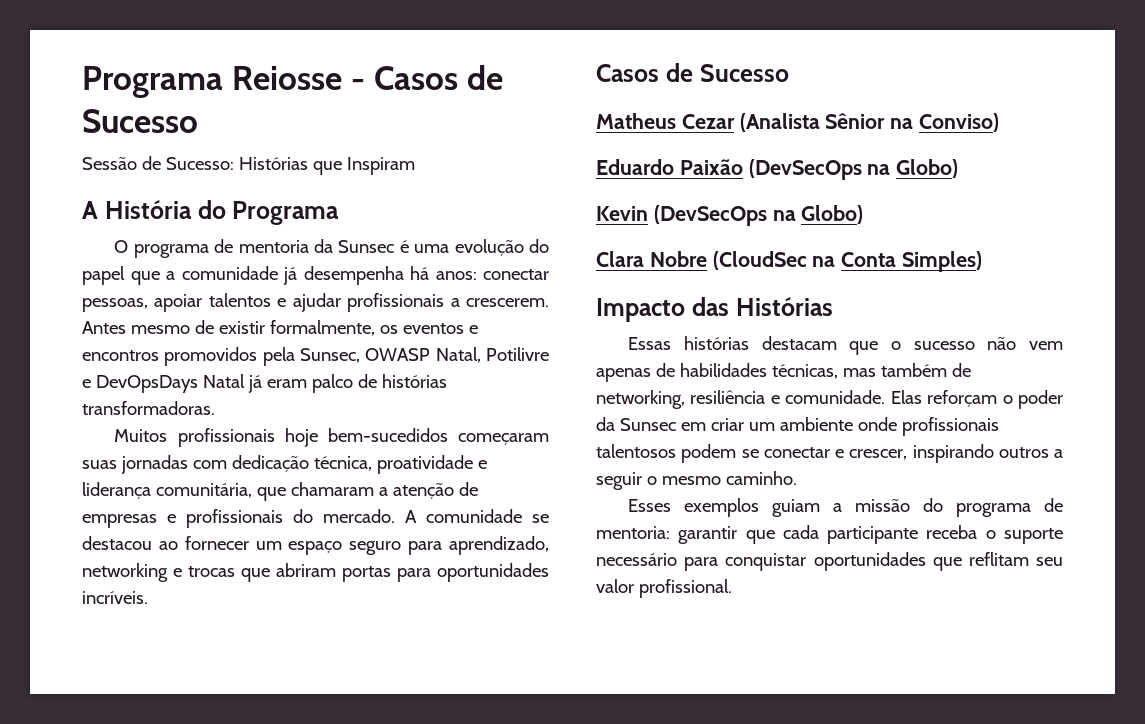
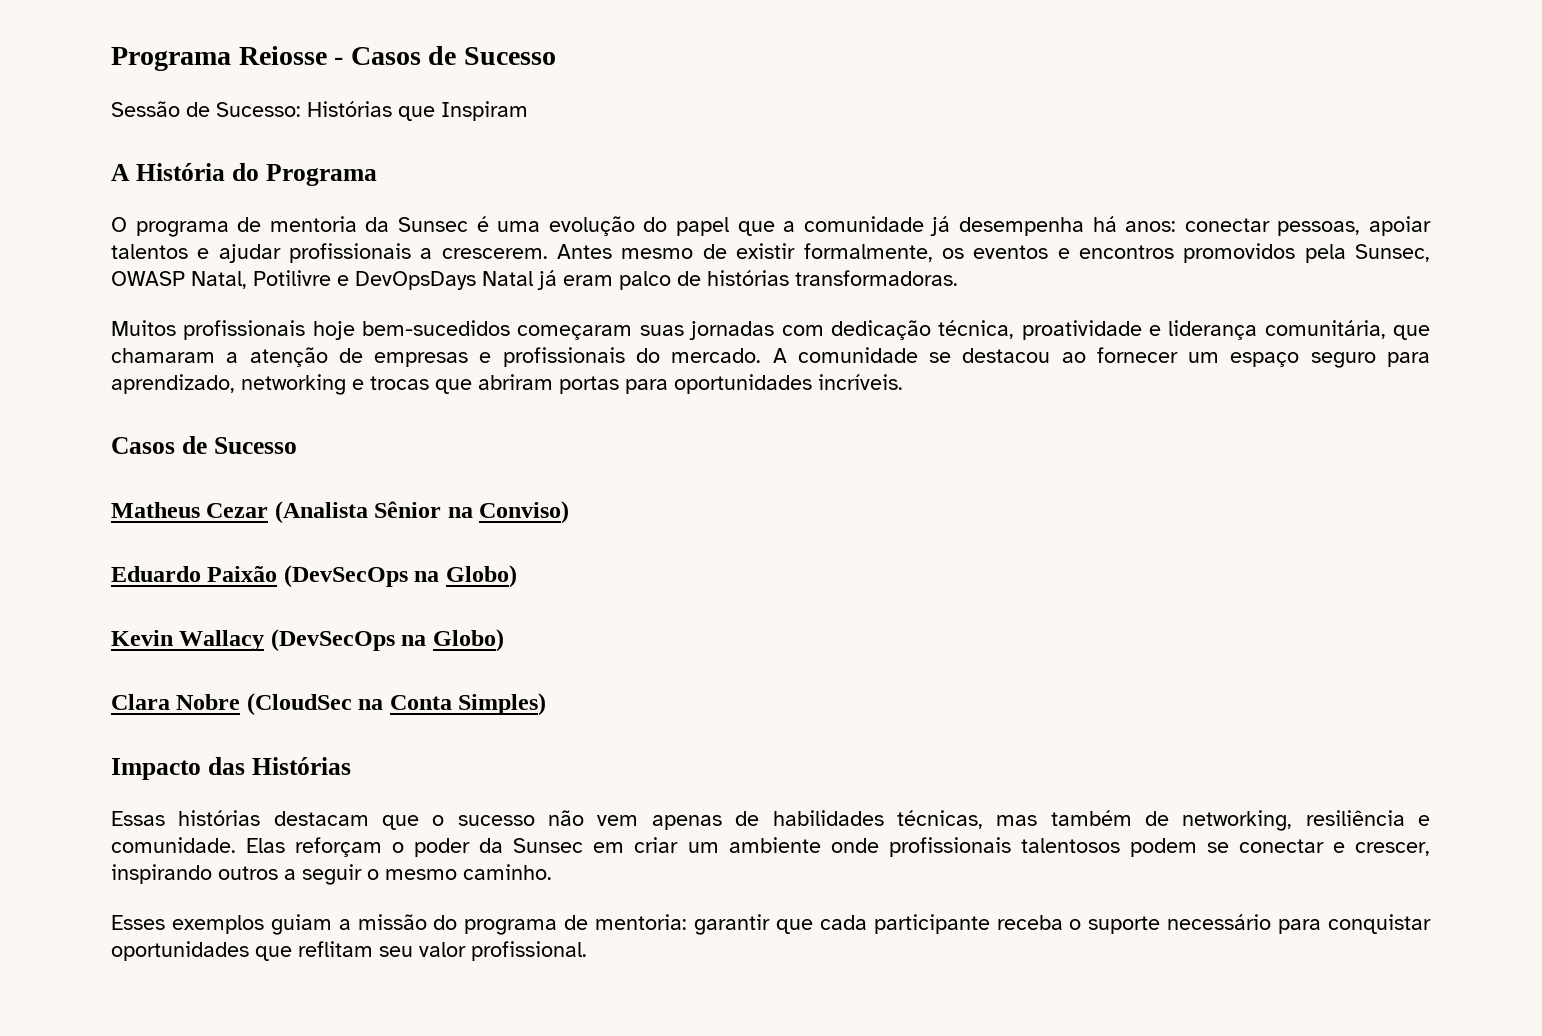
(648, 213) none -> [179,630,265,651] Wallacy

